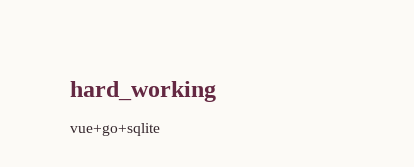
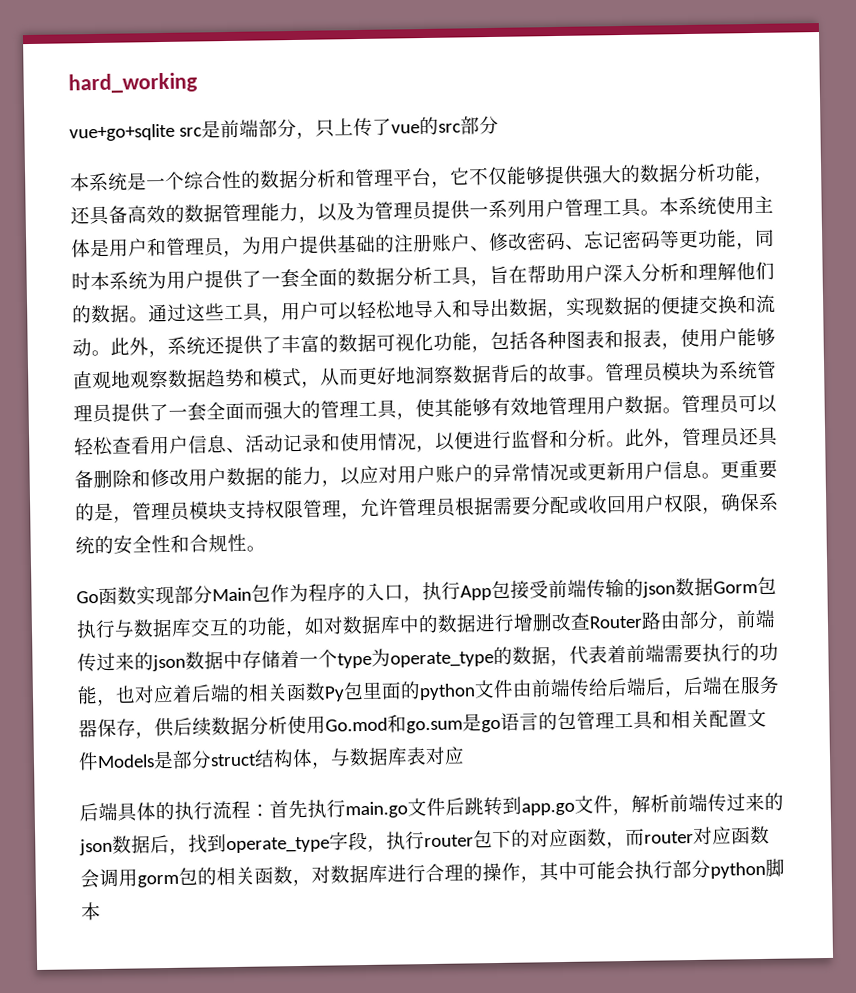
(160, 129) none -> [178,115,499,139] [70,163,774,192] [70,195,774,226] [71,229,775,258] [71,261,775,291] [72,294,776,324] [72,327,776,358] [73,360,777,390] [73,393,777,424] [74,426,779,457] [74,459,778,489] [75,492,779,523] [75,533,266,555] [76,576,777,606] [76,609,776,640] [77,642,779,673] [77,675,780,707] [78,708,767,739] [78,746,465,771] [79,792,784,822] [79,825,770,856] [80,858,785,889] [81,902,101,921] src是前端部分，只上传了vue的src部分 // 本系统是一个综合性的数据分析和管理平台，它不仅能够提供强大的数据分析功能，还具备高效的数据管理能力，以及为管理员提供一系列用户管理工具。本系统使用主体是用户和管理员，为用户提供基础的注册账户、修改密码、忘记密码等更功能，同时本系统为用户提供了一套全面的数据分析工具，旨在帮助用户深入分析和理解他们的数据。通过这些工具，用户可以轻松地导入和导出数据，实现数据的便捷交换和流动。此外，系统还提供了丰富的数据可视化功能，包括各种图表和报表，使用户能够直观地观察数据趋势和模式，从而更好地洞察数据背后的故事。管理员模块为系统管理员提供了一套全面而强大的管理工具，使其能够有效地管理用户数据。管理员可以轻松查看用户信息、活动记录和使用情况，以便进行监督和分析。此外，管理员还具备删除和修改用户数据的能力，以应对用户账户的异常情况或更新用户信息。更重要的是，管理员模块支持权限管理，允许管理员根据需要分配或收回用户权限，确保系统的安全性和合规性。 // Go函数实现部分Main包作为程序的入口，执行App包接受前端传输的json数据Gorm包执行与数据库交互的功能，如对数据库中的数据进行增删改查Router路由部分，前端传过来的json数据中存储着一个type为operate_type的数据，代表着前端需要执行的功能，也对应着后端的相关函数Py包里面的python文件由前端传给后端后，后端在服务器保存，供后续数据分析使用Go.mod和go.sum是go语言的包管理工具和相关配置文件Models是部分struct结构体，与数据库表对应 // 后端具体的执行流程：首先执行main.go文件后跳转到app.go文件，解析前端传过来的json数据后，找到operate_type字段，执行router包下的对应函数，而router对应函数会调用gorm包的相关函数，对数据库进行合理的操作，其中可能会执行部分python脚本

